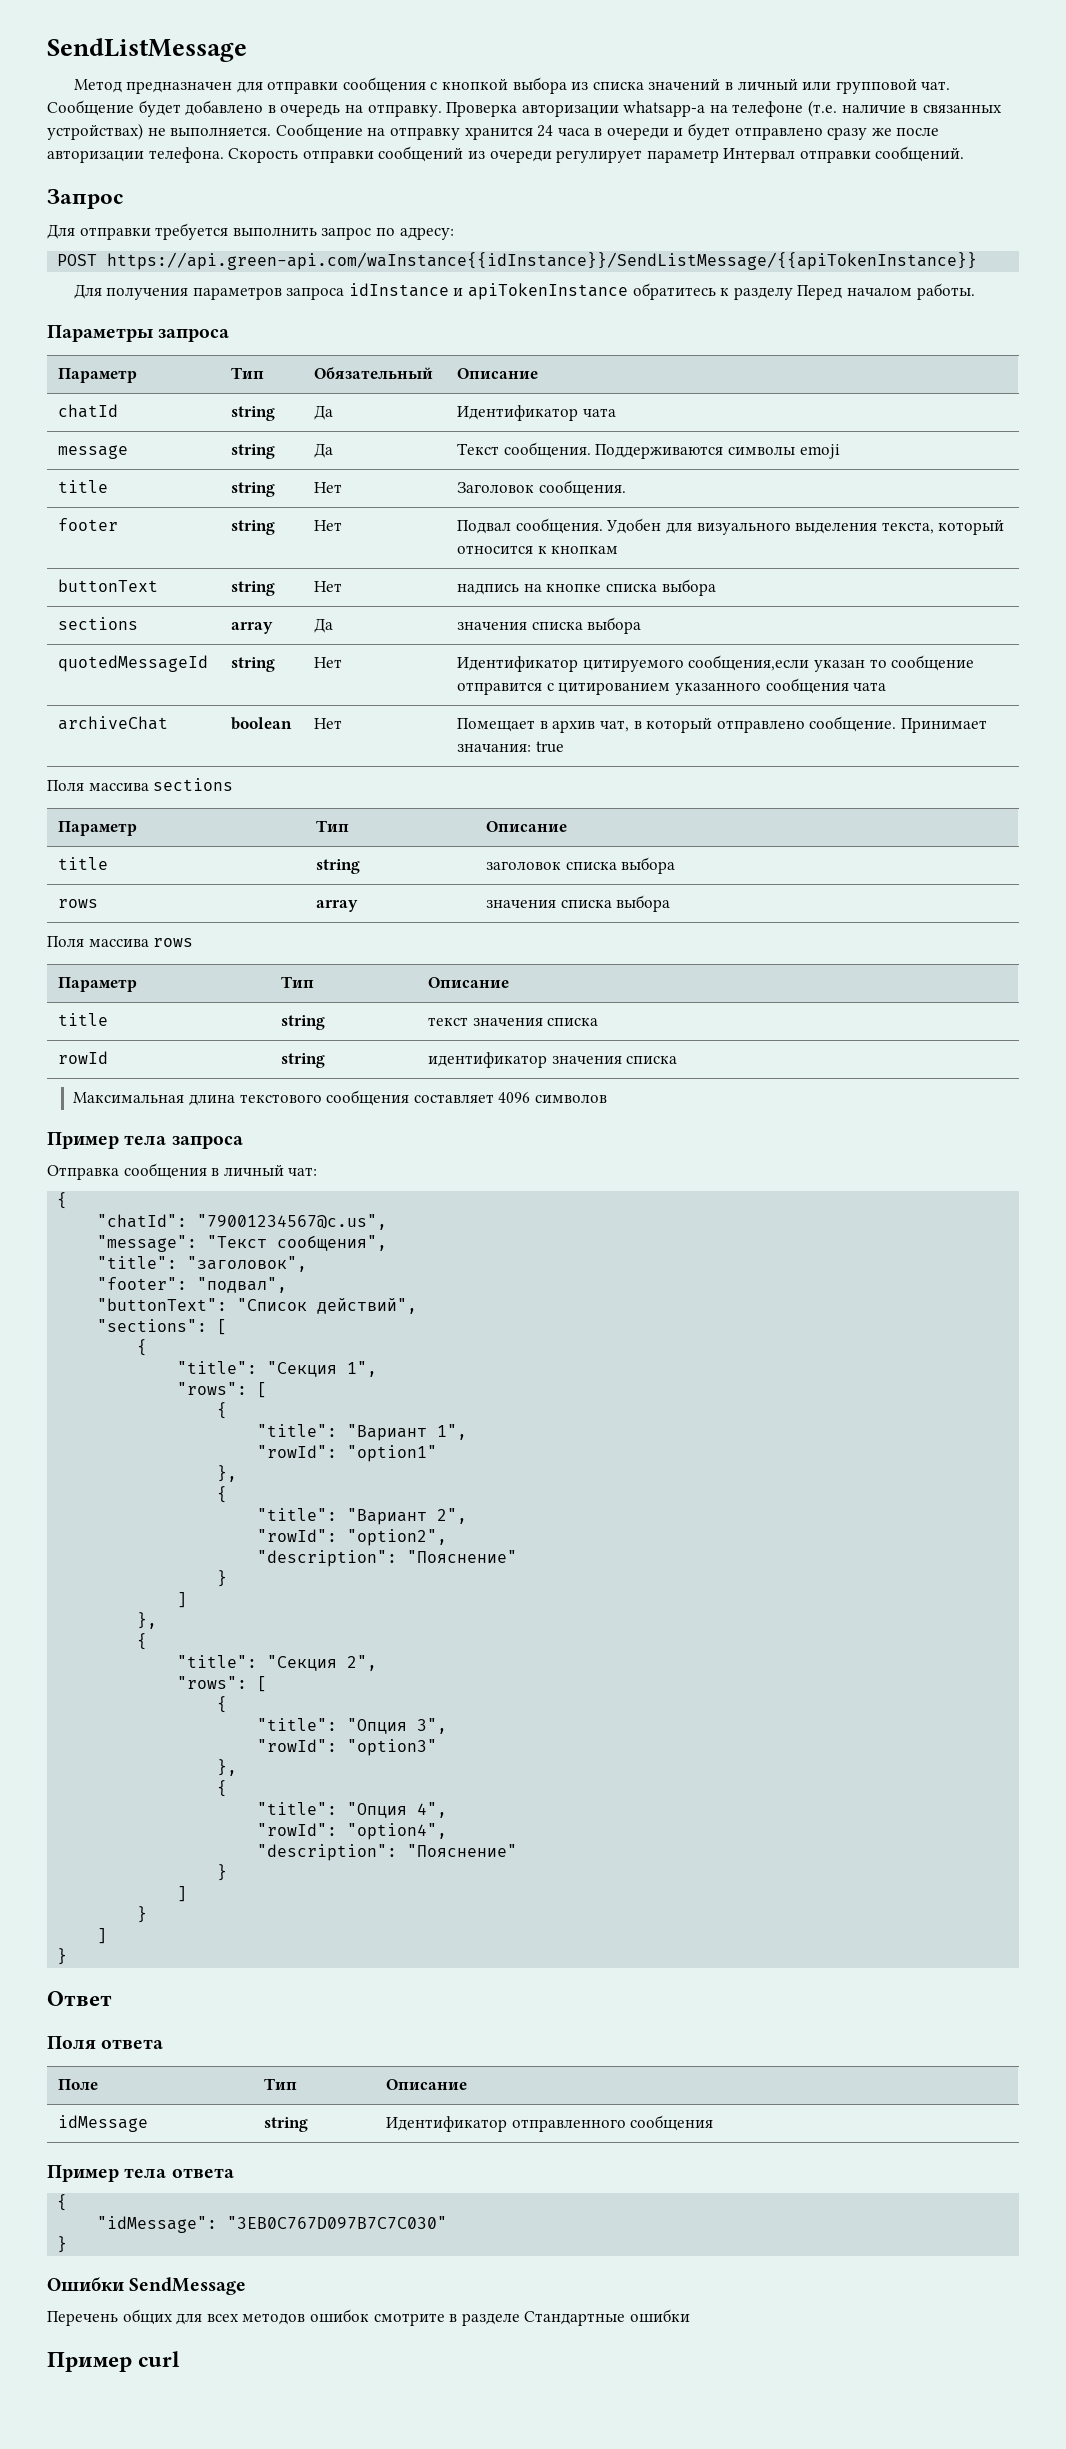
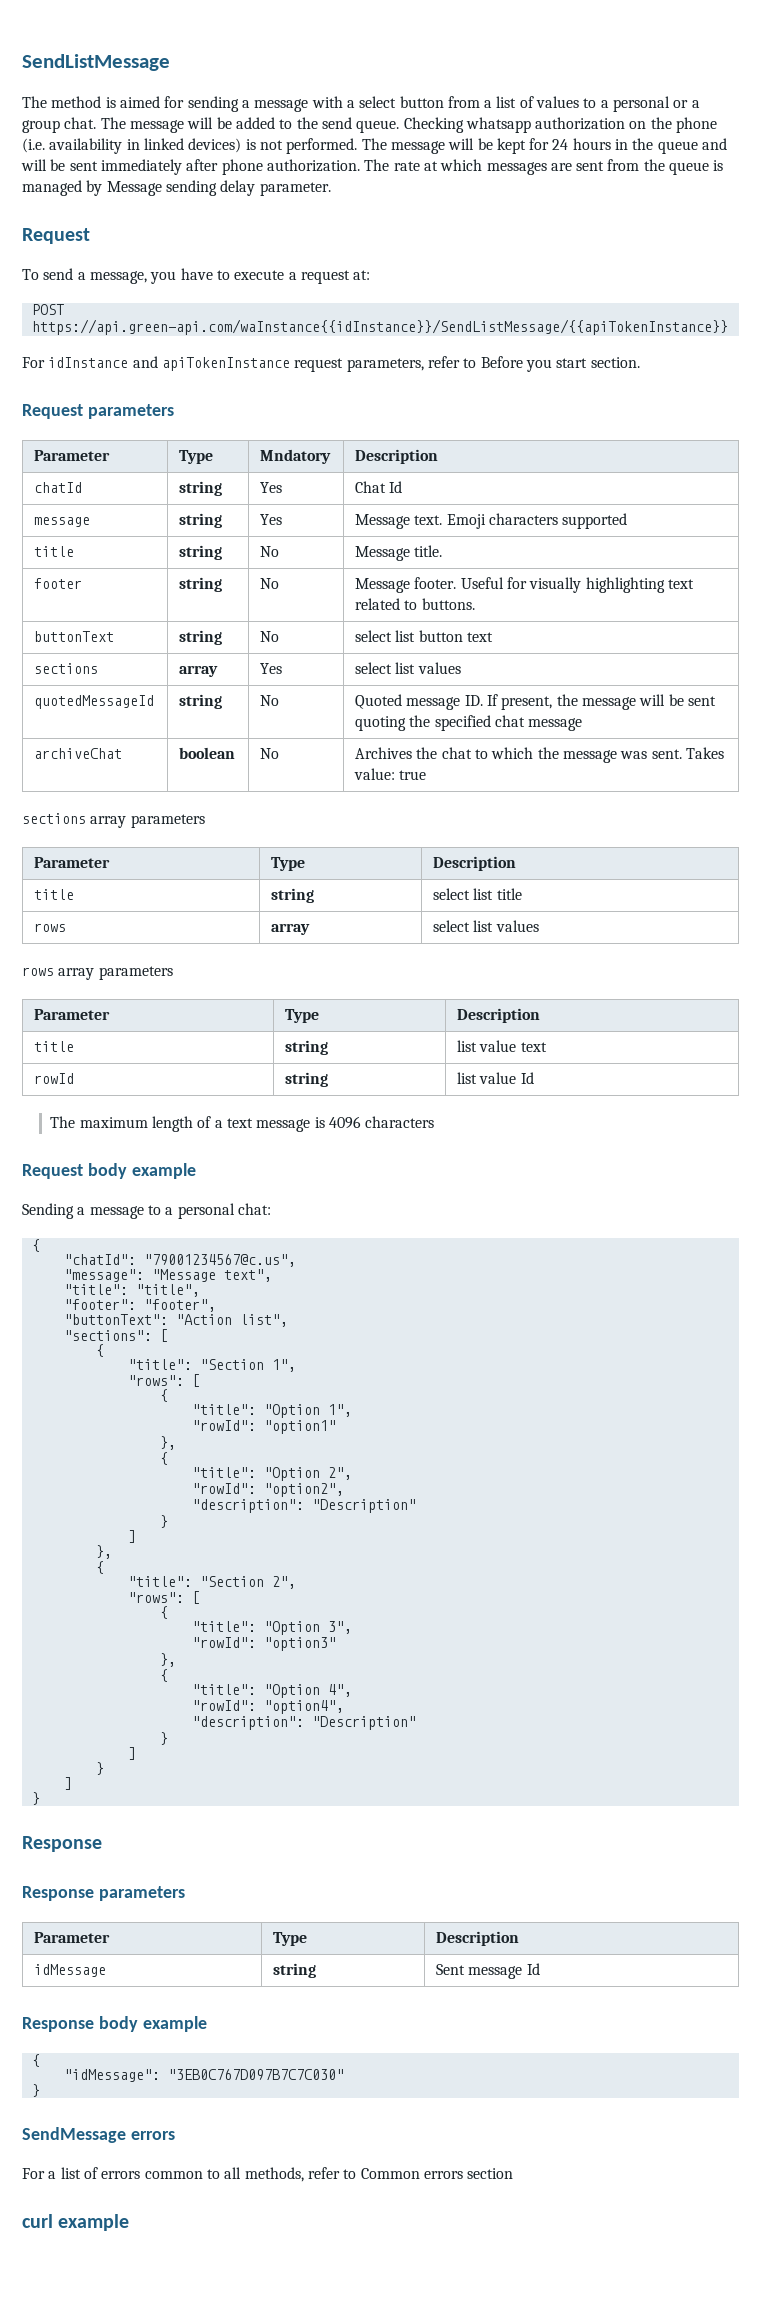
[73,77,951,94] [47,100,1002,117] [47,123,940,140] [47,146,965,163] [47,189,123,209] [47,223,454,240] [57,252,978,270] [73,283,975,300] [47,325,230,342] [58,368,138,383] [231,367,265,379] [314,367,434,379] [457,368,539,379] Метод предназначен для отправки сообщения с кнопкой выбора из списка значений в личный или групповой чат. Сообщение будет добавлено в очередь на отправку. Проверка авторизации whatsapp-а на телефоне (т.е. наличие в связанных устройствах) не выполняется. Сообщение на отправку хранится 24 часа в очереди и будет отправлено сразу же после авторизации телефона. Скорость отправки сообщений из очереди регулирует параметр Интервал отправки сообщений. // Запрос // Для отправки требуется выполнить запрос по адресу: // POST https://api.green-api.com/waInstance{{idInstance}}/SendListMessage/{{apiTokenInstance}} // Для получения параметров запроса idInstance и apiTokenInstance обратитесь к разделу Перед началом работы. // Параметры запроса // Параметр | Тип | Обязательный | Описание -> [22,96,700,112] [22,117,718,133] [22,138,728,154] [21,159,724,175] [22,180,331,196] [22,228,90,244] [22,268,371,284] [31,304,64,315] [31,319,728,335] [22,356,640,372] [22,404,174,419] [34,450,111,461] [179,450,214,464] [260,449,332,464] [355,449,439,464] The method is aimed for sending a message with a select button from a list of values to a personal or a group chat. The message will be added to the send queue. Checking whatsapp authorization on the phone (i.e. availability in linked devices) is not performed. The message will be kept for 24 hours in the queue and will be sent immediately after phone authorization. The rate at which messages are sent from the queue is managed by Message sending delay parameter. // Request // To send a message, you have to execute a request at: // POST https://api.green-api.com/waInstance{{idInstance}}/SendListMessage/{{apiTokenInstance}} // For idInstance and apiTokenInstance request parameters, refer to Before you start section. // Request parameters // Parameter | Type | Mndatory | Description
[314,405,334,420] [457,405,616,421] Да | Идентификатор чата -> [260,482,283,493] [355,481,403,493] Yes | Chat Id
[314,443,334,458] [457,442,840,459] [58,480,109,493] [231,482,276,497] [314,482,343,493] [457,480,626,496] Да | Текст сообщения. Поддерживаются символы emoji // title | string | Нет | Заголовок сообщения. -> [260,514,283,525] [355,513,628,529] [34,546,75,557] [179,545,223,560] [260,546,280,557] [355,545,443,561] Yes | Message text. Emoji characters supported // title | string | No | Message title.
[314,520,343,531] [457,518,1005,535] [457,545,619,554] [58,579,159,592] [231,581,276,596] [314,581,343,592] [457,579,716,596] [58,617,139,630] [231,622,274,634] [314,618,334,633] [457,617,642,634] [58,655,209,672] [231,657,276,672] [314,657,343,668] [457,655,975,672] [457,678,887,695] [58,716,169,730] [231,717,293,730] [314,718,343,729] [457,716,987,733] [457,744,532,752] Нет | Подвал сообщения. Удобен для визуального выделения текста, который относится к кнопкам // buttonText | string | Нет | надпись на кнопке списка выбора // sections | array | Да | значения списка выбора // quotedMessageId | string | Нет | Идентификатор цитируемого сообщения,если указан то сообщение отправится с цитированием указанного сообщения чата // archiveChat | boolean | Нет | Помещает в архив чат, в который отправлено сообщение. Принимает значания: -> [260,578,280,589] [355,577,694,593] [355,598,475,610] [34,631,115,642] [179,630,223,645] [260,631,280,642] [355,630,493,642] [34,663,99,674] [179,665,219,677] [260,663,283,674] [355,662,461,674] [34,695,155,709] [179,694,223,709] [260,695,280,706] [355,694,716,710] [355,715,583,731] [34,748,123,759] [179,747,236,759] [260,748,280,759] [355,747,724,763] [354,768,396,780] No | Message footer. Useful for visually highlighting text related to buttons. // buttonText | string | No | select list button text // sections | array | Yes | select list values // quotedMessageId | string | No | Quoted message ID. If present, the message will be sent quoting the specified chat message // archiveChat | boolean | No | Archives the chat to which the message was sent. Takes value:
[47,778,234,791] [58,821,138,836] [316,820,350,832] [486,821,568,832] [58,857,109,870] [316,859,361,874] [486,857,676,874] Поля массива sections // Параметр | Тип | Описание // title | string | заголовок списка выбора -> [22,813,205,828] [34,857,111,868] [271,857,306,871] [433,856,517,871] [34,889,75,900] [271,888,315,903] [433,888,522,900] sections array parameters // Parameter | Type | Description // title | string | select list title
[486,895,671,912] [47,936,194,947] [58,977,138,992] [281,976,315,988] [428,977,510,988] [58,1013,109,1026] [281,1015,326,1030] [428,1017,599,1026] значения списка выбора // Поля массива rows // Параметр | Тип | Описание // title | string | текст значения списка -> [433,920,539,932] [22,966,173,980] [34,1009,111,1020] [285,1009,320,1023] [457,1008,541,1023] [34,1041,75,1052] [285,1040,329,1055] [457,1040,547,1052] select list values // rows array parameters // Parameter | Type | Description // title | string | list value text
[428,1052,678,1068] [73,1090,607,1106] [47,1132,243,1149] [47,1163,318,1180] идентификатор значения списка // Максимальная длина текстового сообщения составляет 4096 символов // Пример тела запроса // Отправка сообщения в личный чат: -> [457,1072,534,1084] [50,1116,435,1132] [22,1163,196,1179] [22,1203,271,1219] list value Id // The maximum length of a text message is 4096 characters // Request body example // Sending a message to a personal chat:
[207,1235,388,1251] [97,1256,308,1272] "Текст сообщения", // "title": "заголовок", -> [151,1269,272,1282] [63,1284,200,1297] "Message text", // "title": "title",
[197,1277,288,1293] "подвал", -> [143,1299,216,1312] "footer",
[237,1298,418,1314] "Список действий", -> [175,1314,288,1327] "Action list",
[267,1361,338,1377] "Секция -> [199,1359,264,1370] "Section
[347,1424,428,1441] "Вариант -> [263,1404,320,1418] "Option
[347,1508,428,1525] "Вариант -> [263,1467,320,1481] "Option
[407,1550,518,1563] "Пояснение" -> [311,1499,416,1513] "Description"
[267,1655,338,1671] "Секция -> [199,1576,264,1587] "Section
[347,1718,408,1734] "Опция -> [263,1621,320,1635] "Option
[347,1802,408,1818] "Опция -> [263,1684,320,1698] "Option
[407,1844,518,1857] "Пояснение" -> [311,1716,416,1730] "Description"
[47,1991,112,2006] [47,2036,164,2049] [58,2079,99,2090] [264,2078,298,2090] [386,2079,468,2090] [58,2115,149,2132] [264,2117,309,2132] [386,2115,714,2132] [47,2165,234,2182] Ответ // Поля ответа // Поле | Тип | Описание // idMessage | string | Идентификатор отправленного сообщения // Пример тела ответа -> [22,1836,102,1852] [22,1886,185,1901] [34,1932,111,1943] [273,1932,308,1946] [436,1931,520,1946] [34,1964,107,1977] [273,1963,317,1978] [436,1963,540,1979] [22,2016,207,2032] Response // Response parameters // Parameter | Type | Description // idMessage | string | Sent message Id // Response body example
[47,2277,124,2291] Ошибки -> (40, 2090) none
[47,2309,690,2326] [47,2351,181,2372] // Перечень общих для всех методов ошибок смотрите в разделе Стандартные ошибки // Пример curl -> [130,2131,175,2140] [22,2167,514,2182] [22,2214,130,2231] errors // For a list of errors common to all methods, refer to Common errors section // curl example

